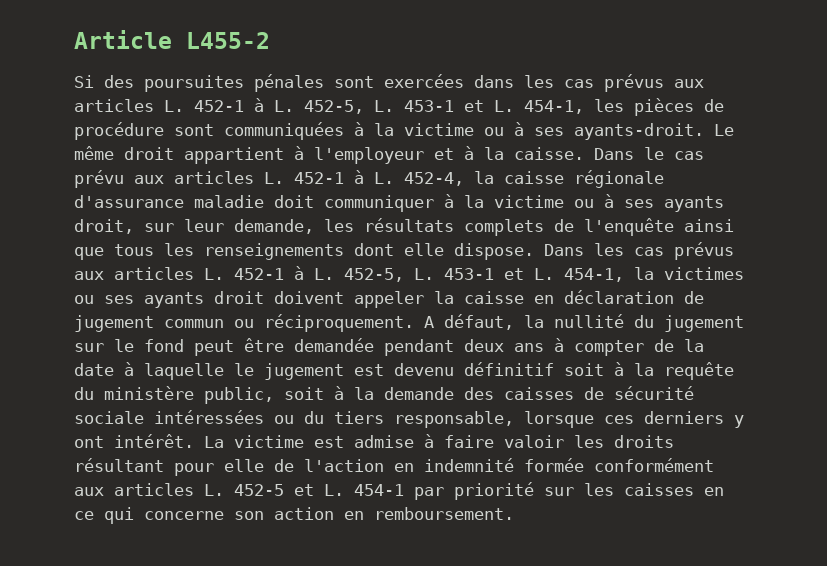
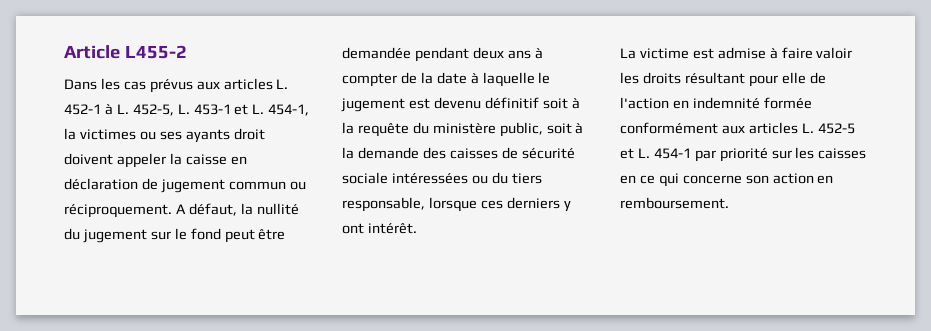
[74,74,704,92] [74,98,724,116] [74,122,734,140] [74,146,704,164] [74,170,664,188] [74,194,724,212] [74,218,734,236] [74,243,534,260] Si des poursuites pénales sont exercées dans les cas prévus aux articles L. 452-1 à L. 452-5, L. 453-1 et L. 454-1, les pièces de procédure sont communiquées à la victime ou à ses ayants-droit. Le même droit appartient à l'employeur et à la caisse. Dans le cas prévu aux articles L. 452-1 à L. 452-4, la caisse régionale d'assurance maladie doit communiquer à la victime ou à ses ayants droit, sur leur demande, les résultats complets de l'enquête ainsi que tous les renseignements dont elle dispose. -> (187, 52) none
(194, 441) none -> (417, 228) //

